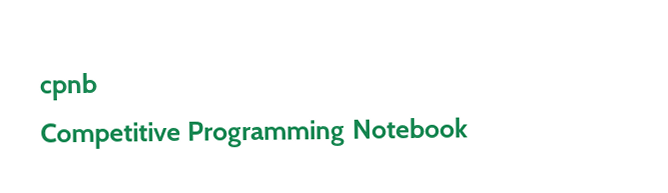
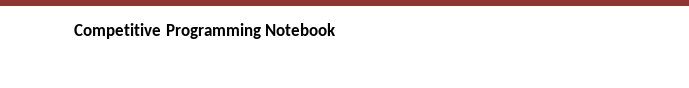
[39,72,98,101] cpnb // -> (74, 31) none

